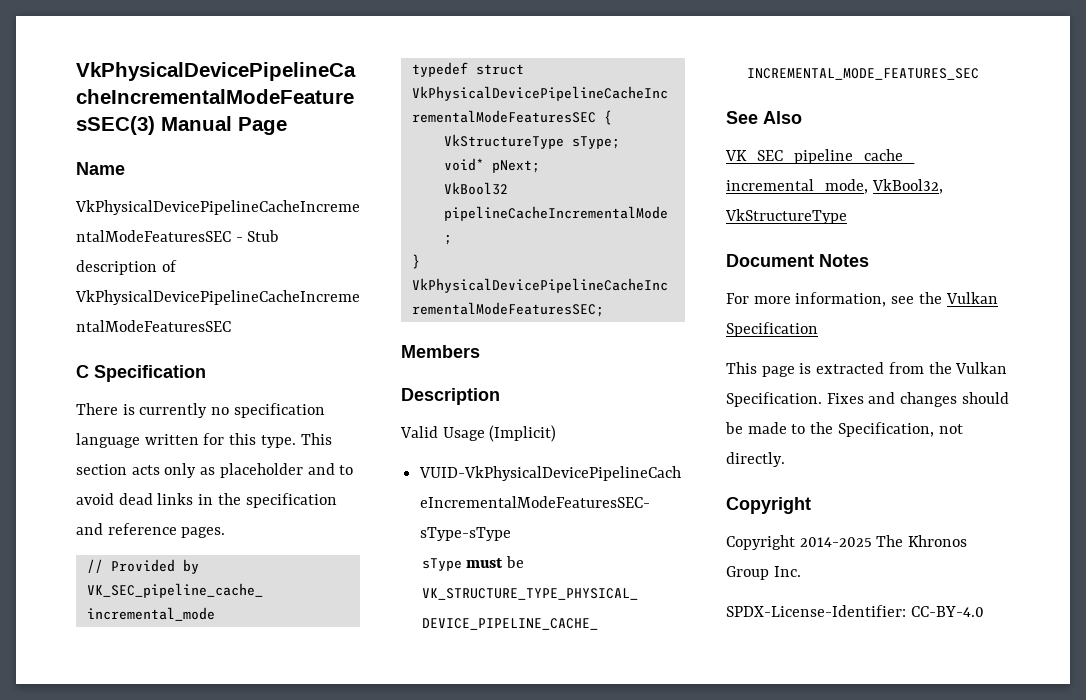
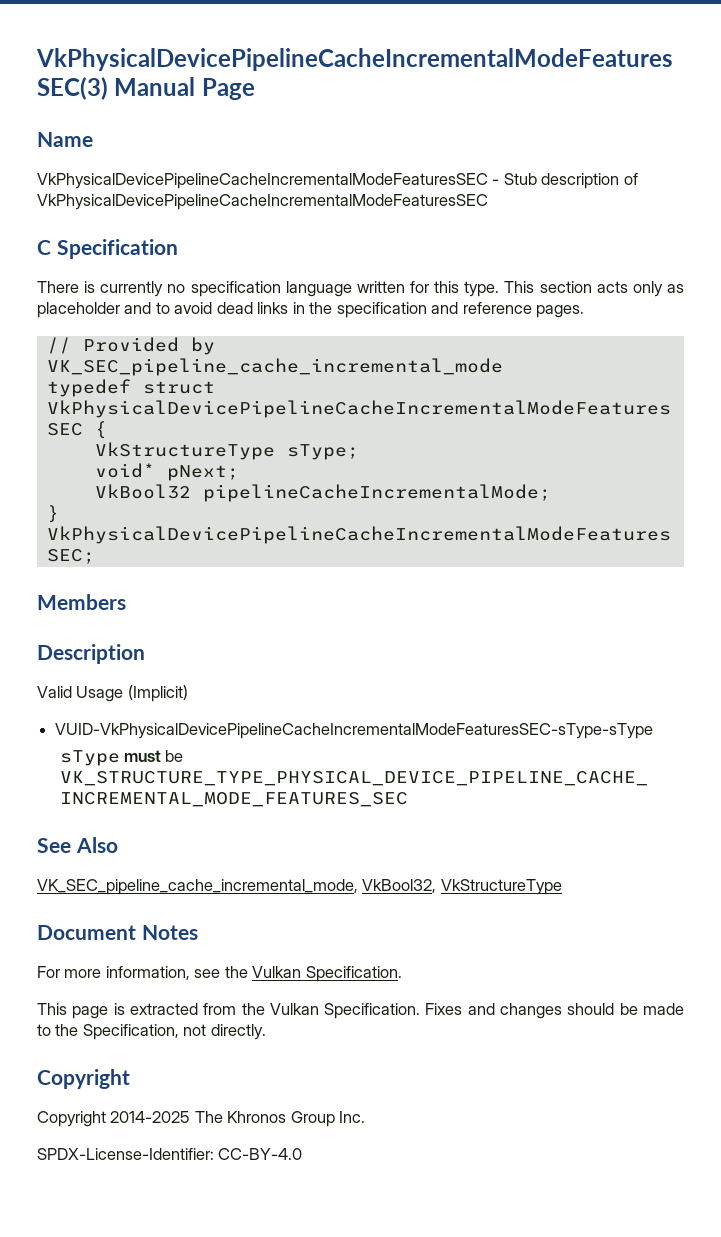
[726,322,818,337] Specification -> [305,966,402,982] Specification.

